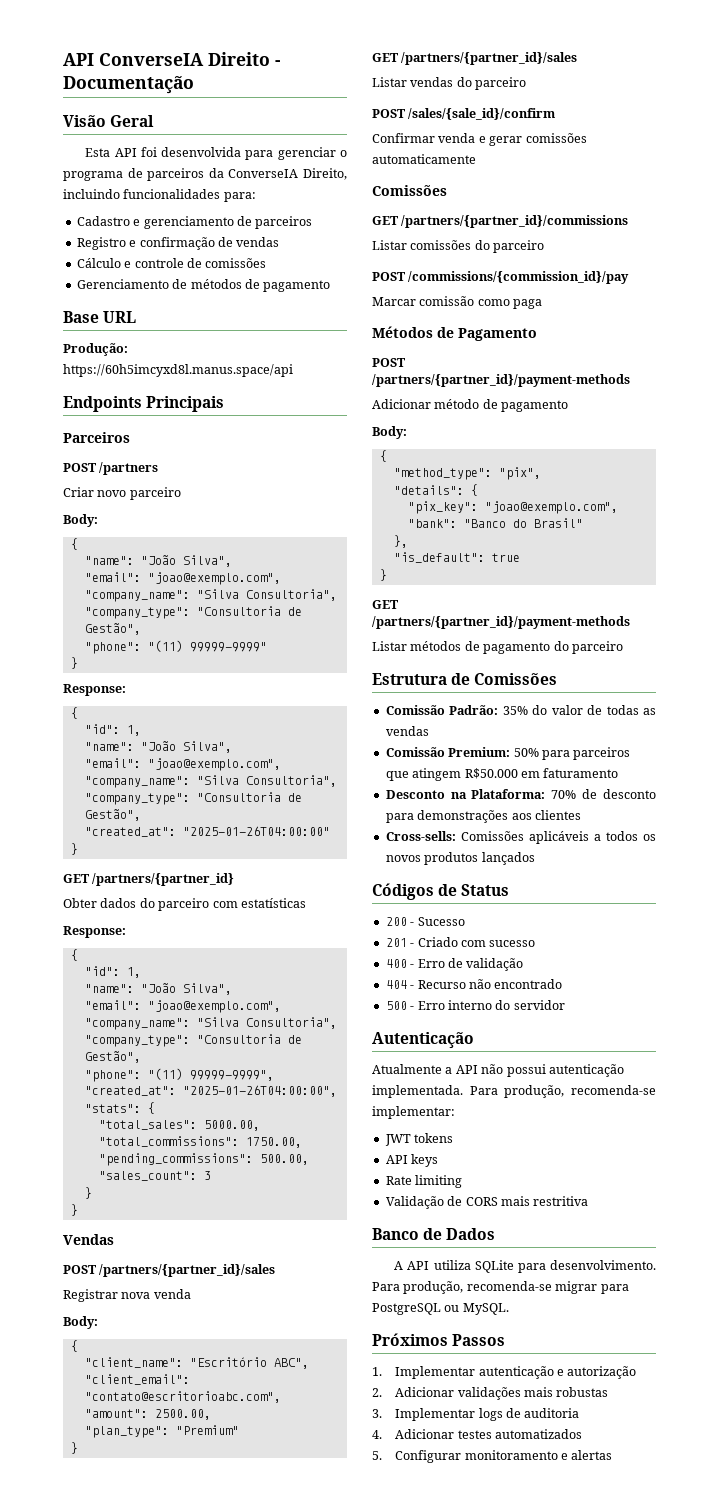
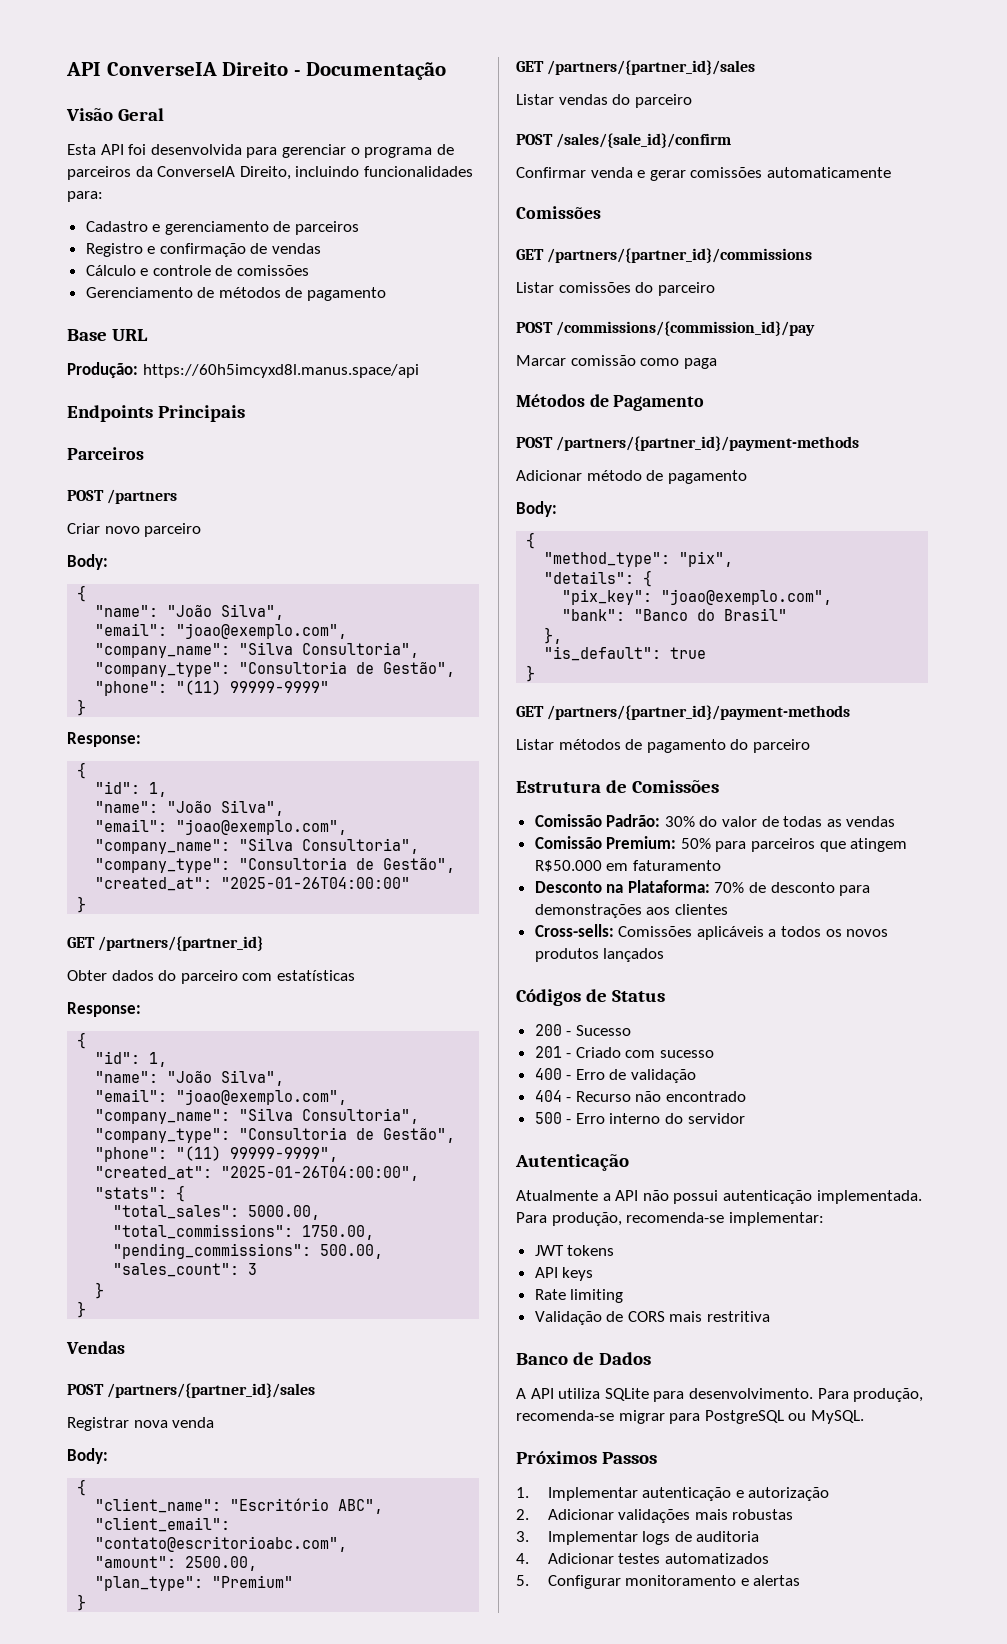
[502,706,528,715] 35% -> [664,816,695,827] 30%

